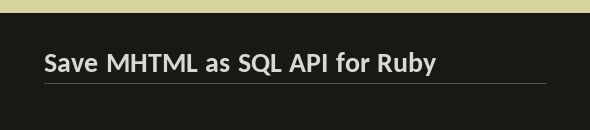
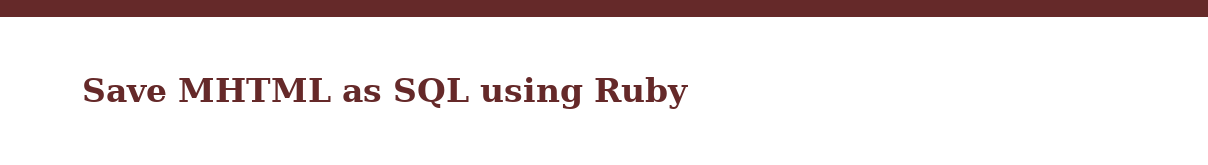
[289,52,370,72] API for -> [480,77,583,109] using

